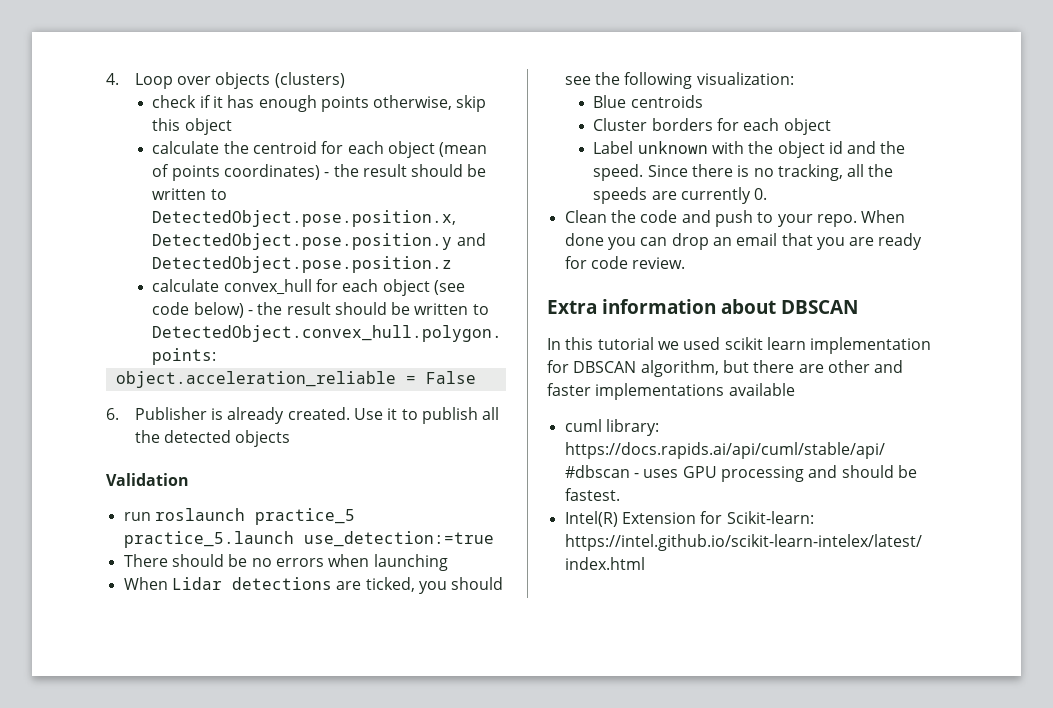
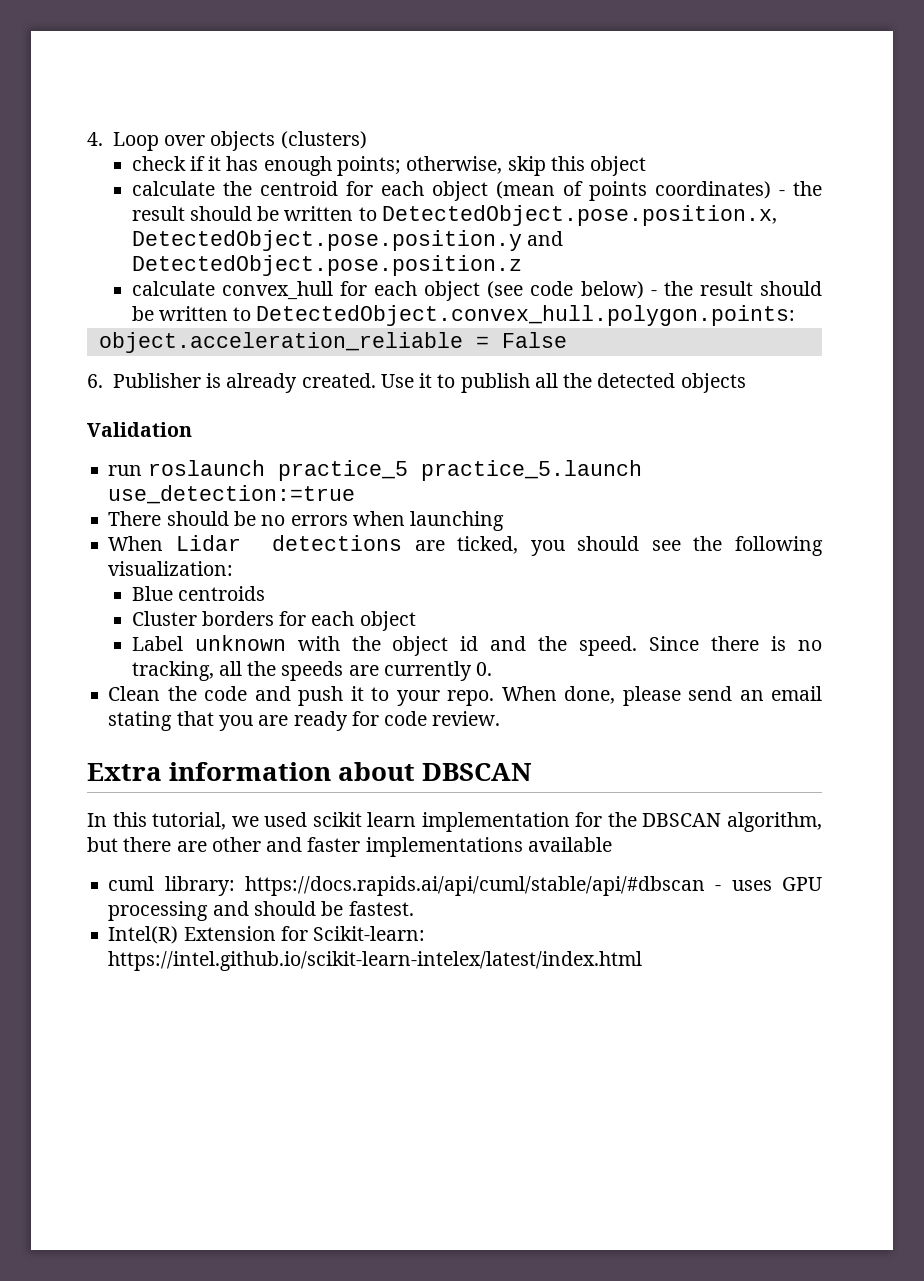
[320,96,369,112] points -> [336,156,401,176] points;
(753, 218) none -> [350,686,364,701] it
[564,233,709,250] done you can drop -> [564,686,733,706] done, please send
(778, 239) none -> [108,711,173,731] stating
[597,337,654,350] tutorial -> [152,812,227,830] tutorial,
(569, 366) none -> [607,812,637,827] the

